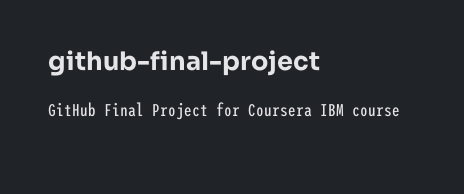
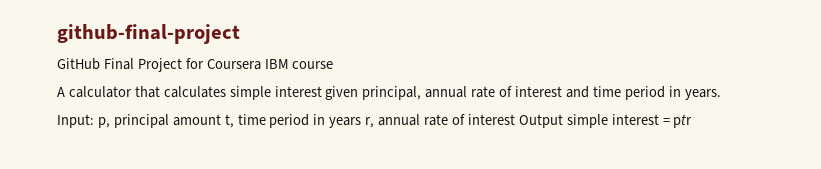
(400, 112) none -> [57,86,721,100] [57,114,693,128] // A calculator that calculates simple interest given principal, annual rate of interest and time period in years. // Input: p, principal amount t, time period in years r, annual rate of interest Output simple interest = ptr

